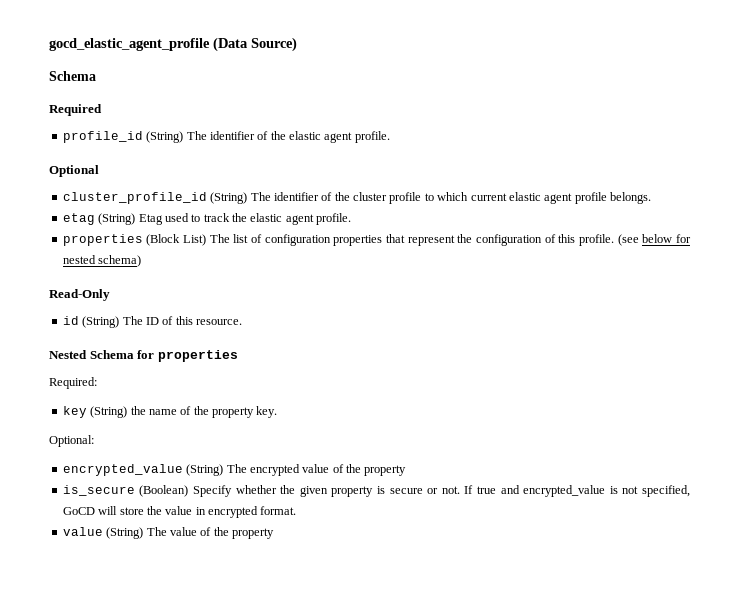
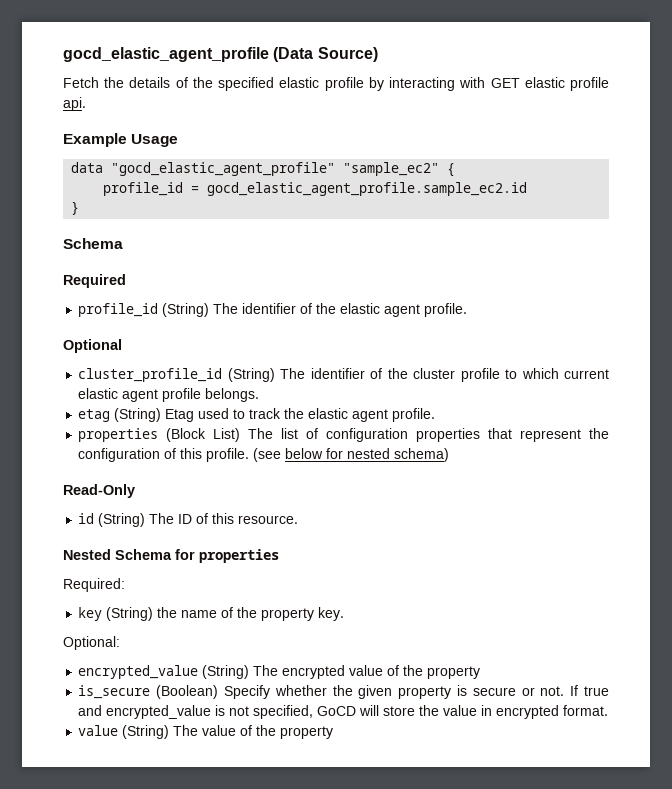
(297, 44) none -> [63,77,609,91] [63,97,86,111] [63,133,179,147] [71,162,456,177] [103,182,528,196] [71,201,80,215] // Fetch the details of the specified elastic profile by interacting with GET elastic profile api. // Example Usage // data "gocd_elastic_agent_profile" "sample_ec2" { // profile_id = gocd_elastic_agent_profile.sample_ec2.id // }

